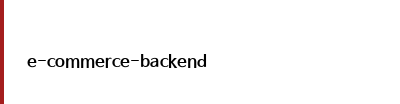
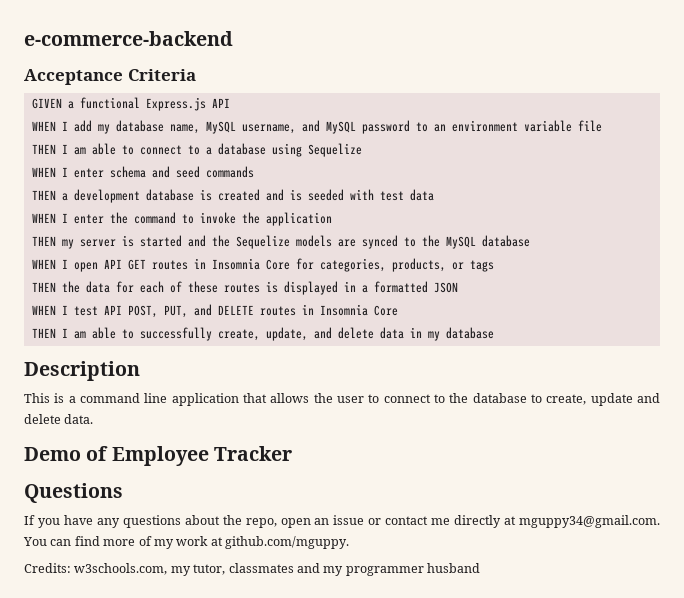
(207, 61) none -> [24,69,196,85] [31,97,230,111] [31,120,602,134] [31,143,362,157] [31,166,254,178] [31,189,434,203] [31,212,332,226] [31,235,530,249] [31,258,494,272] [31,281,458,295] [31,304,398,318] [31,327,494,341] [24,361,140,381] [24,393,660,406] [24,414,94,424] [24,446,292,466] [24,483,123,503] [24,515,660,528] [23,536,349,549] [24,563,480,576] // Acceptance Criteria // GIVEN a functional Express.js API // WHEN I add my database name, MySQL username, and MySQL password to an environment variable file // THEN I am able to connect to a database using Sequelize // WHEN I enter schema and seed commands // THEN a development database is created and is seeded with test data // WHEN I enter the command to invoke the application // THEN my server is started and the Sequelize models are synced to the MySQL database // WHEN I open API GET routes in Insomnia Core for categories, products, or tags // THEN the data for each of these routes is displayed in a formatted JSON // WHEN I test API POST, PUT, and DELETE routes in Insomnia Core // THEN I am able to successfully create, update, and delete data in my database // Description // This is a command line application that allows the user to connect to the database to create, update and delete data. // Demo of Employee Tracker // Questions // If you have any questions about the repo, open an issue or contact me directly at mguppy34@gmail.com. You can find more of my work at github.com/mguppy. // Credits: w3schools.com, my tutor, classmates and my programmer husband

